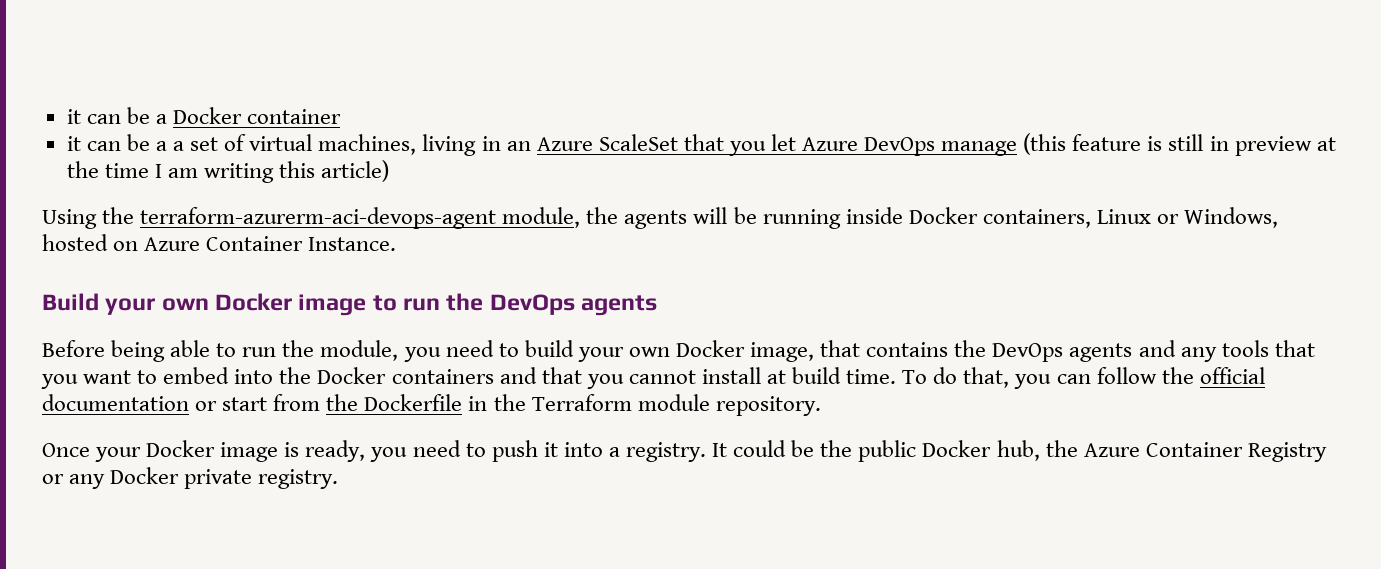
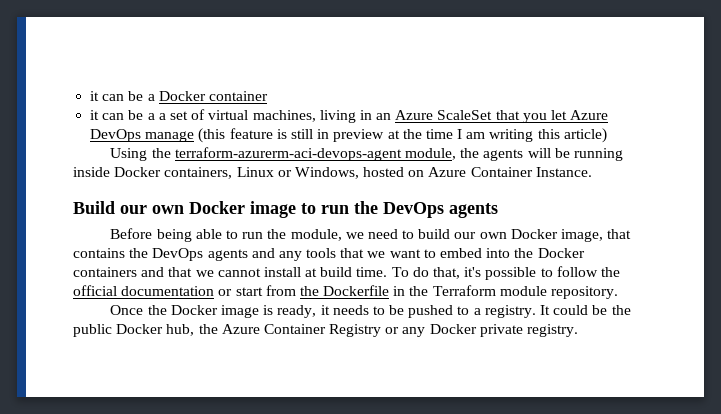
[105,298,156,315] your -> [120,205,147,214] our
[403,347,441,362] you -> [345,232,364,239] we
[577,347,624,362] your -> [454,232,477,239] our
[41,374,78,389] you -> [367,251,386,258] we
[586,374,624,389] you -> [195,270,214,277] we
[1014,374,1091,389] you can -> [464,267,553,280] it's possible to
[95,447,142,462] your -> [147,305,167,315] the
[370,440,603,462] you need to push it into -> [320,305,470,318] it needs to be pushed to

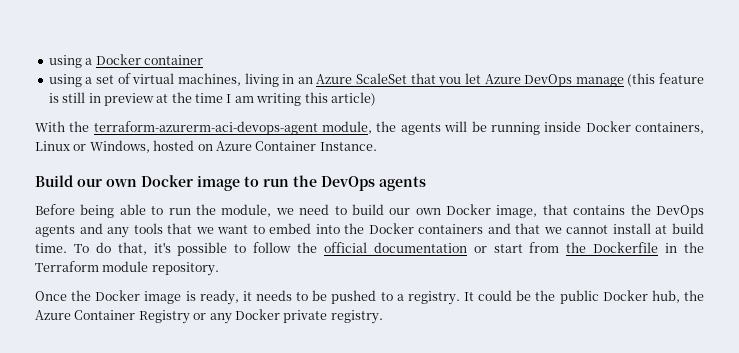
[90,91,144,101] it can be -> [48,55,82,68] using
[90,110,155,120] it can be a -> [48,74,82,87] using
[110,148,148,161] Using -> [35,121,65,132] With

